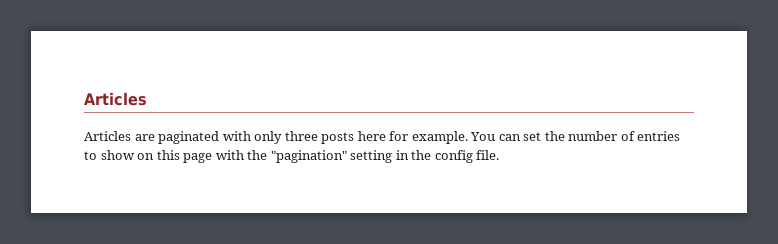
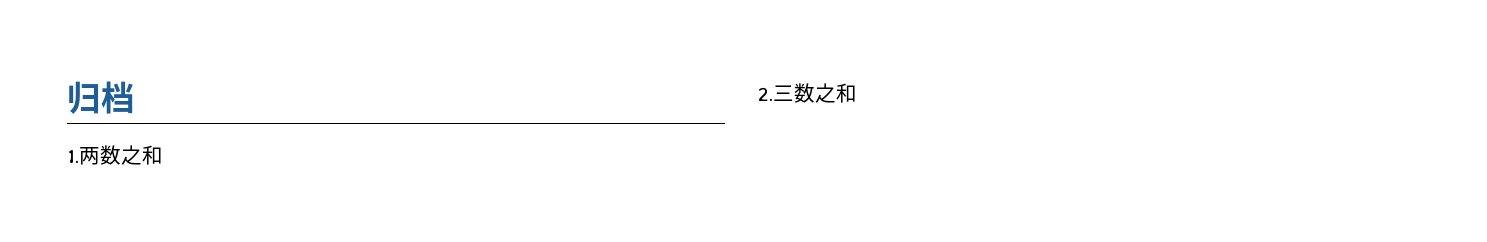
[84,92,147,106] [84,131,681,144] [84,150,500,163] Articles // Articles are paginated with only three posts here for example. You can set the number of entries to show on this page with the "pagination" setting in the config file. -> [67,81,135,114] [67,145,163,165] [758,83,857,103] 归档 // 1.两数之和 // 2.三数之和

